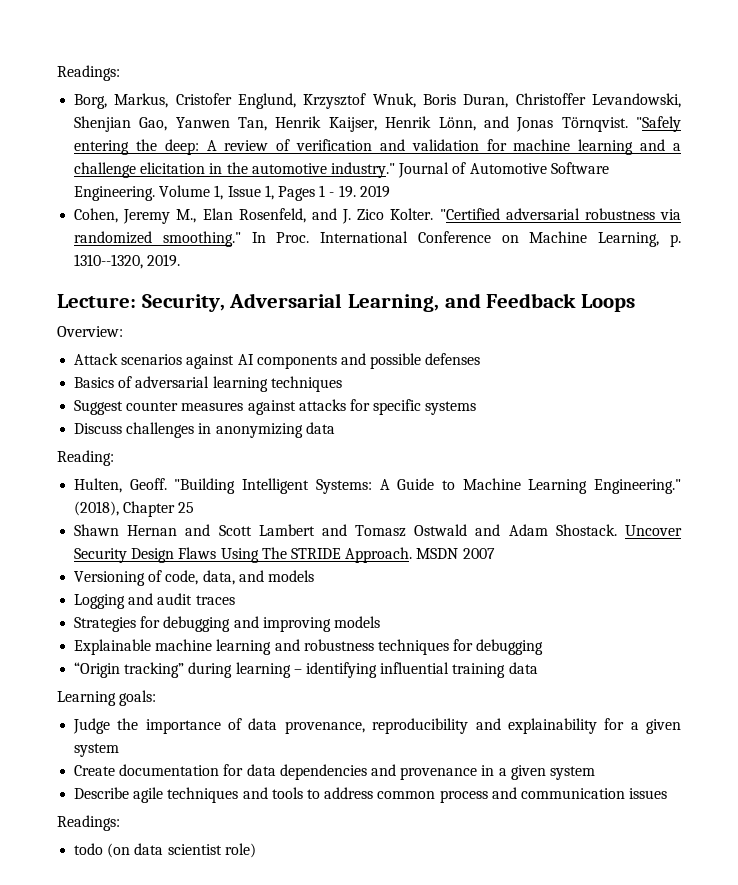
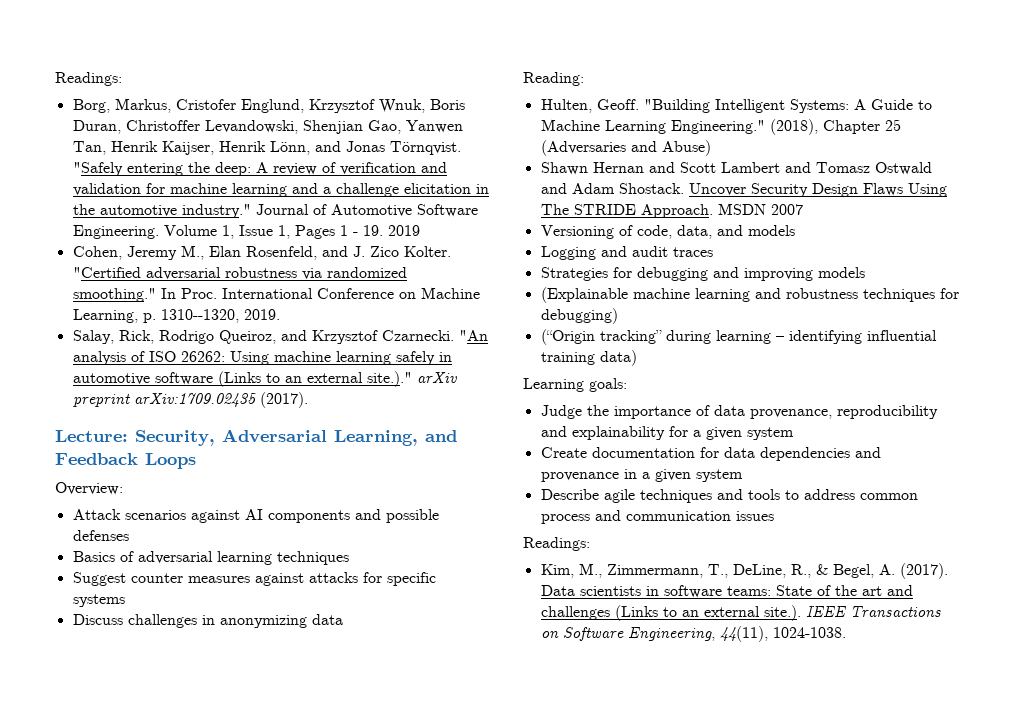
(181, 260) none -> [72,330,488,344] [72,351,452,365] [72,371,457,387] [72,392,308,408] // Salay, Rick, Rodrigo Queiroz, and Krzysztof Czarnecki. "An analysis of ISO 26262: Using machine learning safely in automotive software (Links to an external site.)." arXiv preprint arXiv:1709.02435 (2017).
(195, 507) none -> [540,140,711,156] (Adversaries and Abuse)
[74,639,152,655] Explainable -> [540,287,628,303] (Explainable
[476,639,544,655] [74,662,121,678] debugging // “Origin -> [540,308,618,324] [540,329,595,345] debugging) // (“Origin
[508,662,538,674] data -> [599,350,637,366] data)
[74,843,256,858] todo (on data scientist role) -> [540,563,948,579] [540,585,913,598] [540,605,941,621] [540,626,846,642] Kim, M., Zimmermann, T., DeLine, R., & Begel, A. (2017). Data scientists in software teams: State of the art and challenges (Links to an external site.). IEEE Transactions on Software Engineering, 44(11), 1024-1038.

